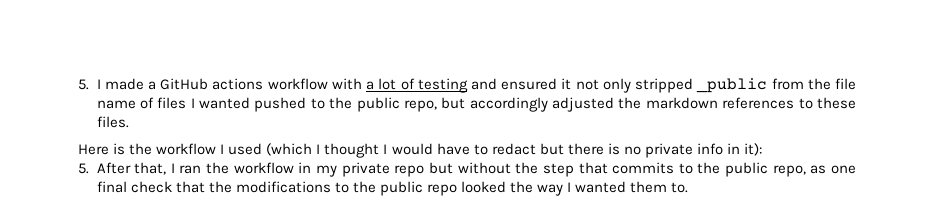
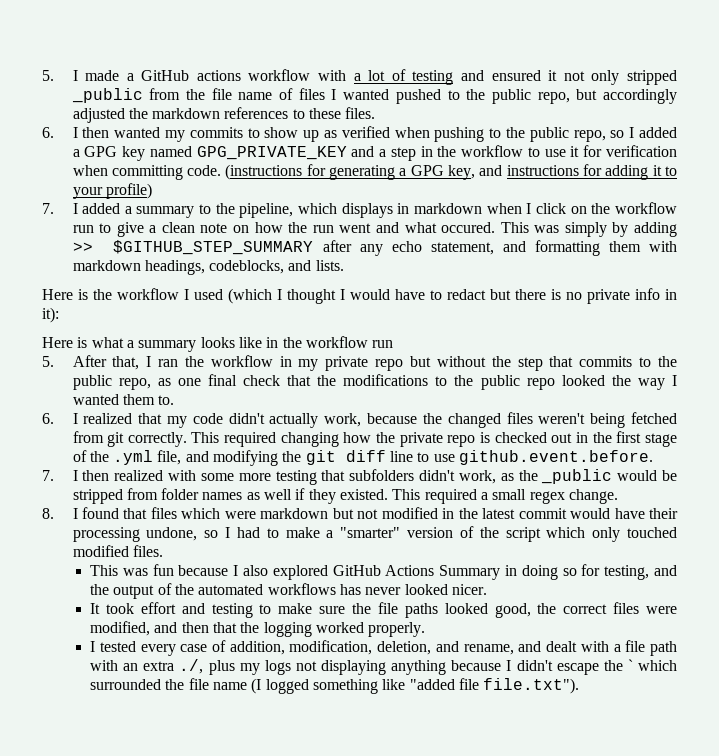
(129, 122) none -> [42,126,678,142] [72,145,678,161] [72,164,678,180] [72,183,152,199] [42,202,677,218] [72,222,677,237] [72,240,677,256] [72,260,344,275] // 6. I then wanted my commits to show up as verified when pushing to the public repo, so I added a GPG key named GPG_PRIVATE_KEY and a step in the workflow to use it for verification when committing code. (instructions for generating a GPG key, and instructions for adding it to your profile) // 7. I added a summary to the pipeline, which displays in markdown when I click on the workflow run to give a clean note on how the run went and what occured. This was simply by adding >> $GITHUB_STEP_SUMMARY after any echo statement, and formatting them with markdown headings, codeblocks, and lists.
(763, 149) none -> [42,336,394,352] // Here is what a summary looks like in the workflow run
(689, 187) none -> [42,412,677,428] [72,431,677,447] [72,450,654,466] [42,469,678,485] [72,488,618,504] [42,507,678,519] [72,526,678,542] [72,545,163,557] [90,564,677,580] [90,583,487,599] [90,602,678,618] [90,621,426,637] [90,640,678,656] [90,659,677,675] [90,678,580,694] // 6. I realized that my code didn't actually work, because the changed files weren't being fetched from git correctly. This required changing how the private repo is checked out in the first stage of the .yml file, and modifying the git diff line to use github.event.before. // 7. I then realized with some more testing that subfolders didn't work, as the _public would be stripped from folder names as well if they existed. This required a small regex change. // 8. I found that files which were markdown but not modified in the latest commit would have their processing undone, so I had to make a "smarter" version of the script which only touched modified files. // This was fun because I also explored GitHub Actions Summary in doing so for testing, and the output of the automated workflows has never looked nicer. // It took effort and testing to make sure the file paths looked good, the correct files were modified, and then that the logging worked properly. // I tested every case of addition, modification, deletion, and rename, and dealt with a file path with an extra ./, plus my logs not displaying anything because I didn't escape the ` which surrounded the file name (I logged something like "added file file.txt").

